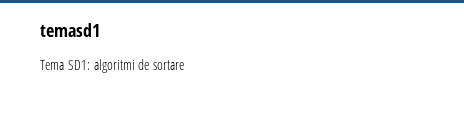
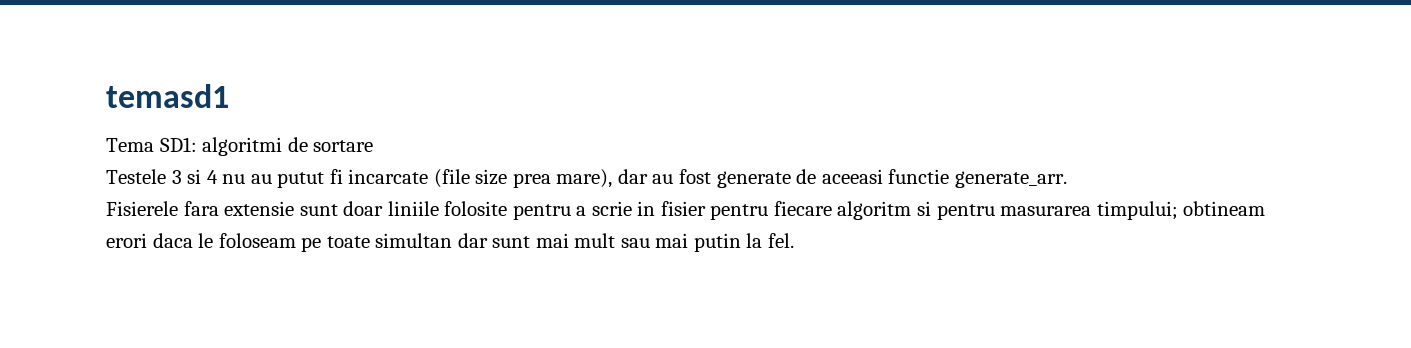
(185, 65) none -> [106,169,1067,188] [106,201,1266,220] [106,233,795,252] // Testele 3 si 4 nu au putut fi incarcate (file size prea mare), dar au fost generate de aceeasi functie generate_arr. // Fisierele fara extensie sunt doar liniile folosite pentru a scrie in fisier pentru fiecare algoritm si pentru masurarea timpului; obtineam erori daca le foloseam pe toate simultan dar sunt mai mult sau mai putin la fel.

